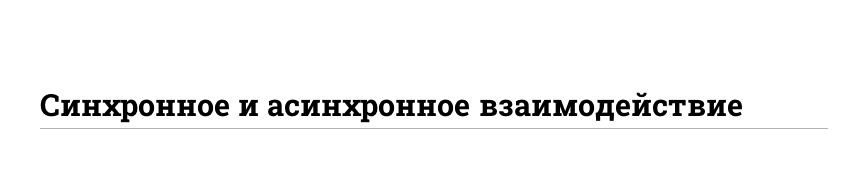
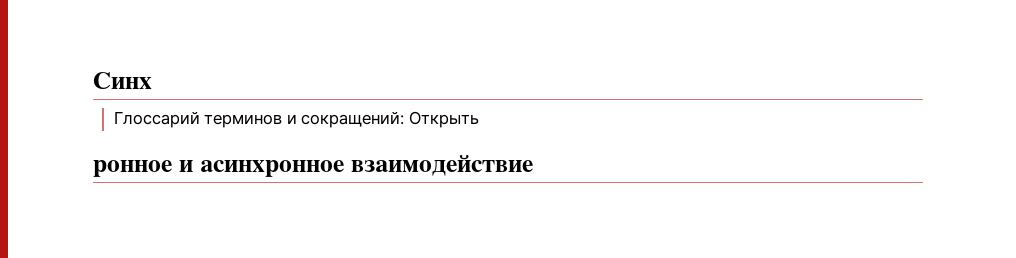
[40,94,230,123] Синхронное -> [93,72,152,89] [113,111,480,128] [93,160,172,177] Синх // Глоссарий терминов и сокращений: Открыть // ронное

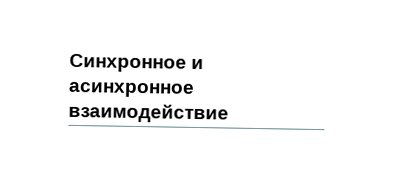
[93,72,152,89] [113,111,480,128] [93,160,172,177] Синх // Глоссарий терминов и сокращений: Открыть // ронное -> [69,53,187,73] Синхронное

